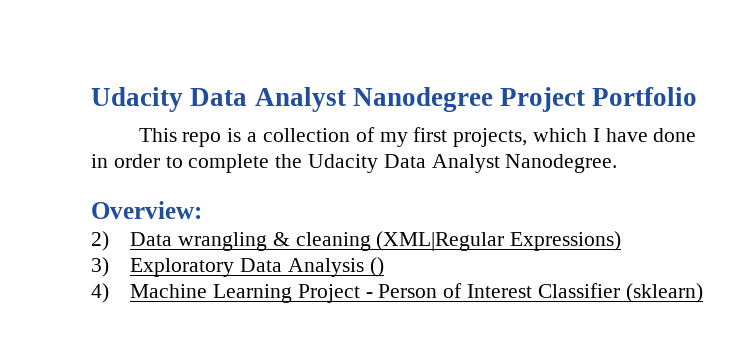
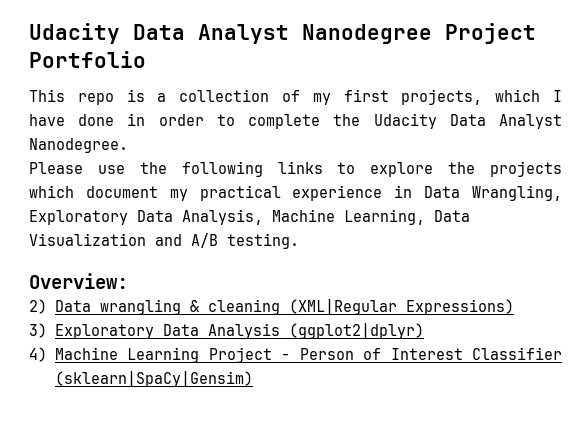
(618, 163) none -> [29,161,562,177] [29,185,562,201] [29,209,470,225] [29,233,299,249] // Please use the following links to explore the projects which document my practical experience in Data Wrangling, Exploratory Data Analysis, Machine Learning, Data Visualization and A/B testing.
[369,257,384,277] () -> [288,323,424,339] (ggplot2|dplyr)
[625,283,703,303] (sklearn) -> [54,371,253,387] (sklearn|SpaCy|Gensim)

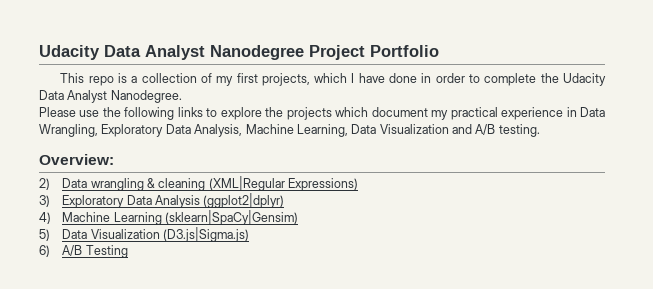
[208,347,562,363] [54,371,253,387] Project - Person of Interest Classifier (sklearn|SpaCy|Gensim) -> [164,210,298,225] [39,227,249,242] [39,245,128,258] (sklearn|SpaCy|Gensim) // 5) Data Visualization (D3.js|Sigma.js) // 6) A/B Testing

